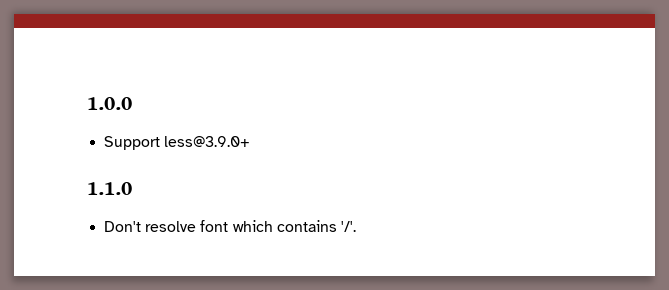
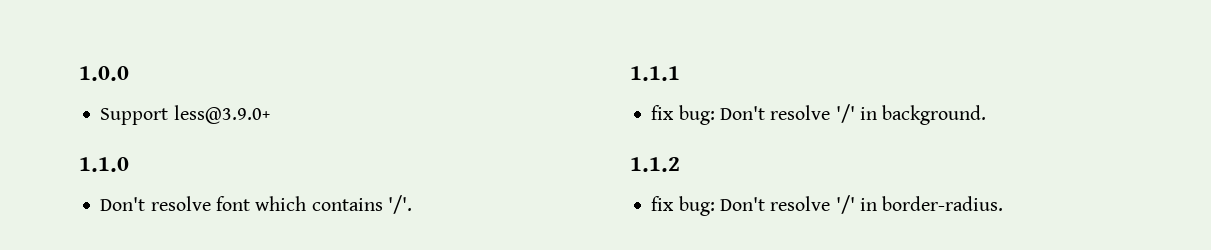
(356, 226) none -> [630,66,680,81] [651,104,987,125] [630,157,680,172] [651,195,1004,216] // 1.1.1 // fix bug: Don't resolve '/' in background. // 1.1.2 // fix bug: Don't resolve '/' in border-radius.

